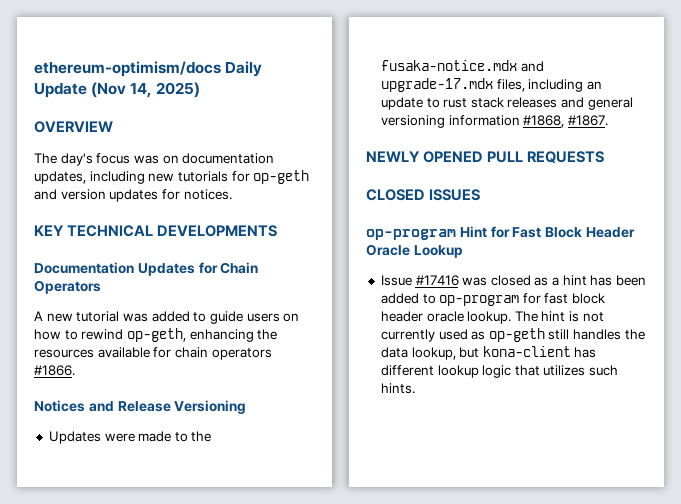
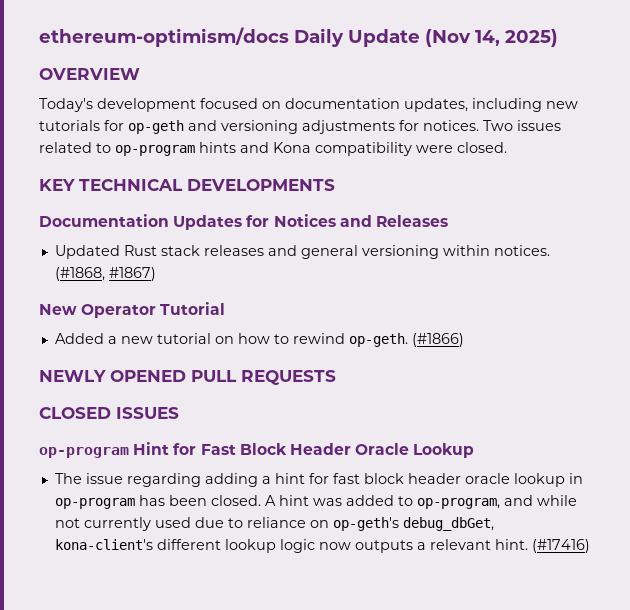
[34,153,159,166] The day's focus was -> [39,98,258,112] Today's development focused
[60,189,159,202] version updates -> [221,120,395,134] versioning adjustments
(232, 194) none -> [483,120,561,131] [39,142,507,156] Two issues related to op-program hints and Kona compatibility were closed.
[220,262,259,274] [34,280,101,294] [34,311,300,324] [34,328,278,342] [34,347,272,360] [34,365,75,376] [34,400,247,414] [48,431,212,444] [380,60,544,72] [380,78,602,92] [380,97,468,110] Chain Operators // A new tutorial was added to guide users on how to rewind op-geth, enhancing the resources available for chain operators #1866. // Notices and Release Versioning // Updates were made to the fusaka-notice.mdx and upgrade-17.mdx files, including an update to rust -> [273,214,448,227] [54,245,157,259] Notices and Releases // Updated Rust
[448,115,608,128] information #1868, #1867. -> [442,245,550,256] [54,267,156,281] [39,302,226,318] [54,333,464,347] within notices. (#1868, #1867) // New Operator Tutorial // Added a new tutorial on how to rewind op-geth. (#1866)
[380,275,647,286] [380,293,520,306] Issue #17416 was closed as a hint has been added to op-program -> [54,473,305,487] The issue regarding adding a hint
[467,311,604,324] [380,328,645,342] [380,346,597,360] [380,365,619,378] [380,383,415,394] lookup. The hint is not currently used as op-geth still handles the data lookup, but kona-client has different lookup logic that utilizes such hints. -> [513,473,583,487] [54,495,577,509] [54,517,494,531] [54,539,590,553] lookup in op-program has been closed. A hint was added to op-program, and while not currently used due to reliance on op-geth's debug_dbGet, kona-client's different lookup logic now outputs a relevant hint. (#17416)

